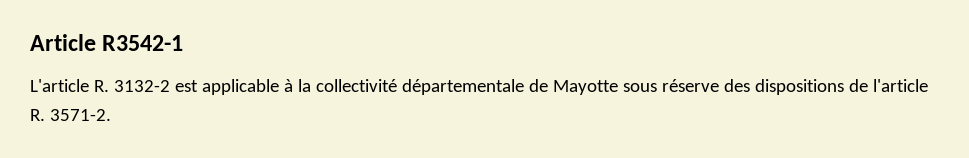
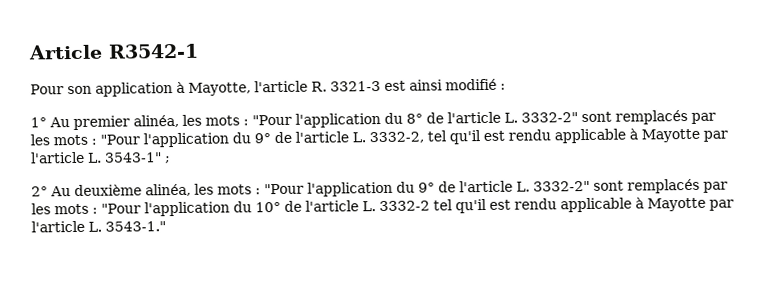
[30,79,928,95] [30,109,111,121] L'article R. 3132-2 est applicable à la collectivité départementale de Mayotte sous réserve des dispositions de l'article R. 3571-2. -> [30,78,506,97] [30,110,716,131] [30,128,728,148] [30,151,171,164] [31,178,728,197] [31,197,734,217] [31,220,166,233] Pour son application à Mayotte, l'article R. 3321-3 est ainsi modifié : // 1° Au premier alinéa, les mots : "Pour l'application du 8° de l'article L. 3332-2" sont remplacés par les mots : "Pour l'application du 9° de l'article L. 3332-2, tel qu'il est rendu applicable à Mayotte par l'article L. 3543-1" ; // 2° Au deuxième alinéa, les mots : "Pour l'application du 9° de l'article L. 3332-2" sont remplacés par les mots : "Pour l'application du 10° de l'article L. 3332-2 tel qu'il est rendu applicable à Mayotte par l'article L. 3543-1."

